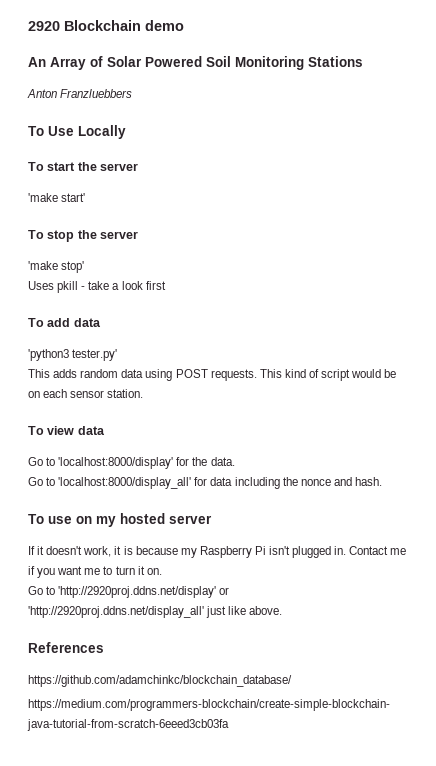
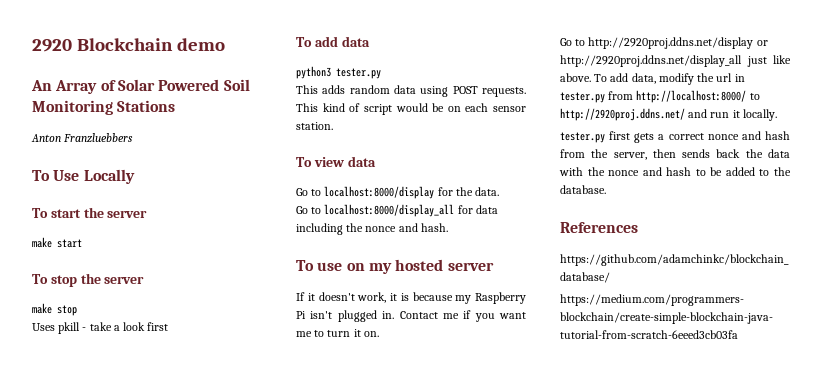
[28,193,86,202] 'make start' -> [32,237,82,248] make start
[28,261,85,273] 'make stop' -> [32,303,77,316] make stop
[28,349,118,361] 'python3 tester.py' -> [296,66,381,79] python3 tester.py
[58,457,174,469] 'localhost:8000/display' -> [324,186,435,199] localhost:8000/display
[58,477,192,489] 'localhost:8000/display_all' -> [324,204,455,217] localhost:8000/display_all
[58,586,230,598] [28,606,204,618] 'http://2920proj.ddns.net/display' or 'http://2920proj.ddns.net/display_all' -> [588,37,768,49] [560,55,742,67] http://2920proj.ddns.net/display or http://2920proj.ddns.net/display_all
(283, 610) none -> [594,73,745,85] [560,90,760,103] [560,108,777,121] [560,131,790,143] [560,149,790,160] [559,167,791,176] [560,185,606,194] To add data, modify the url in tester.py from http://localhost:8000/ to http://2920proj.ddns.net/ and run it locally. // tester.py first gets a correct nonce and hash from the server, then sends back the data with the nonce and hash to be added to the database.

